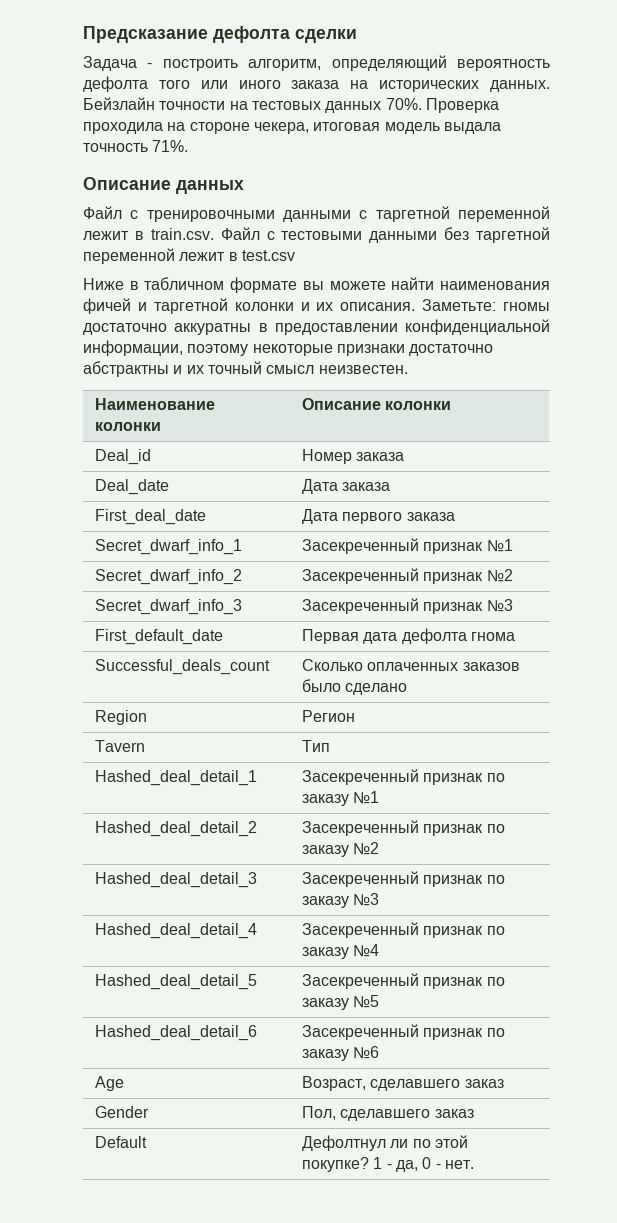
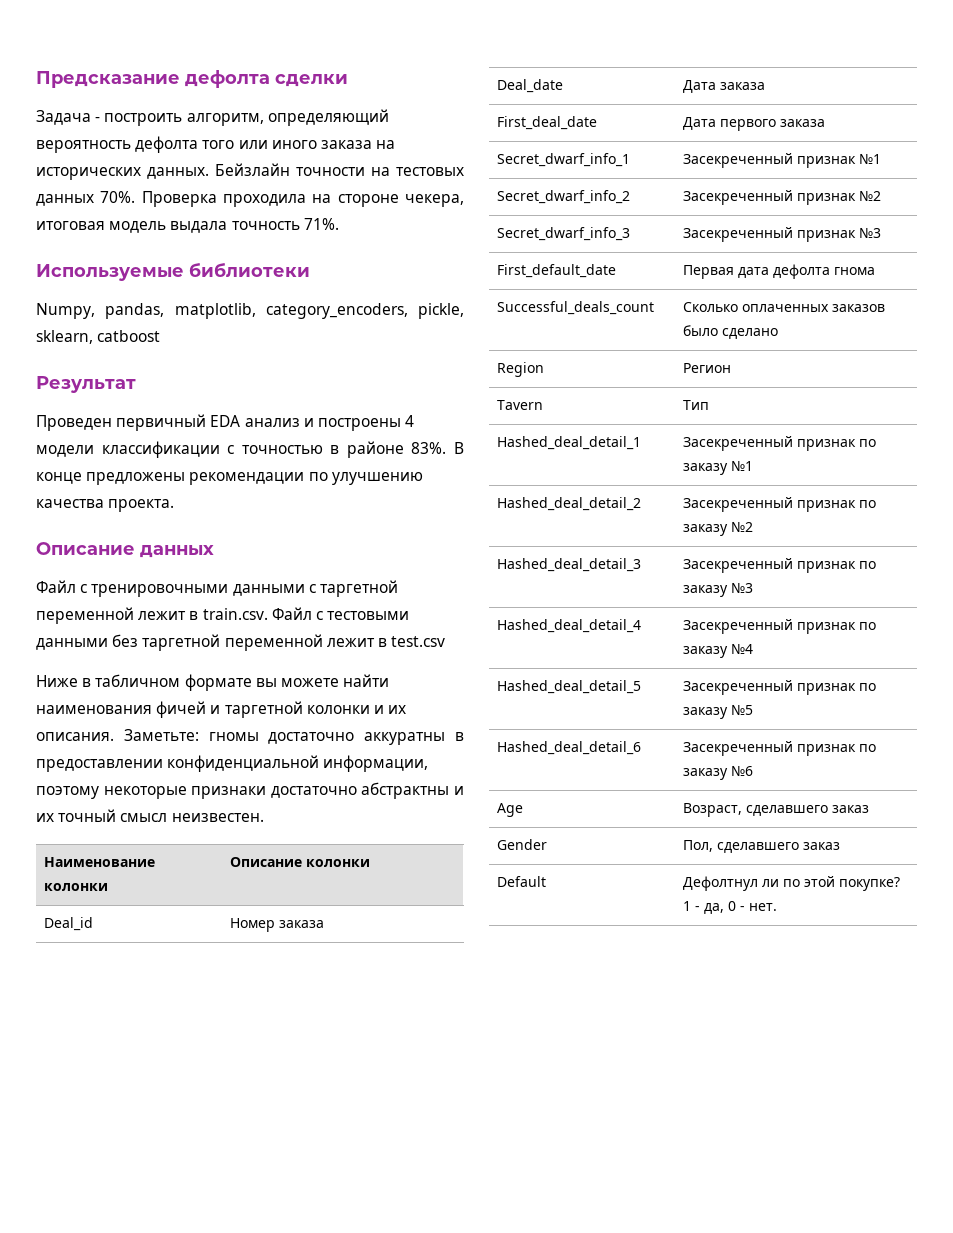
(189, 146) none -> [36,263,310,281] [36,303,464,319] [36,330,161,344] [36,376,136,393] [36,414,415,431] [36,441,464,458] [36,472,423,485] [36,499,175,512] // Используемые библиотеки // Numpy, pandas, matplotlib, category_encoders, pickle, sklearn, catboost // Результат // Проведен первичный EDA анализ и построены 4 модели классификации с точностью в районе 83%. В конце предложены рекомендации по улучшению качества проекта.

